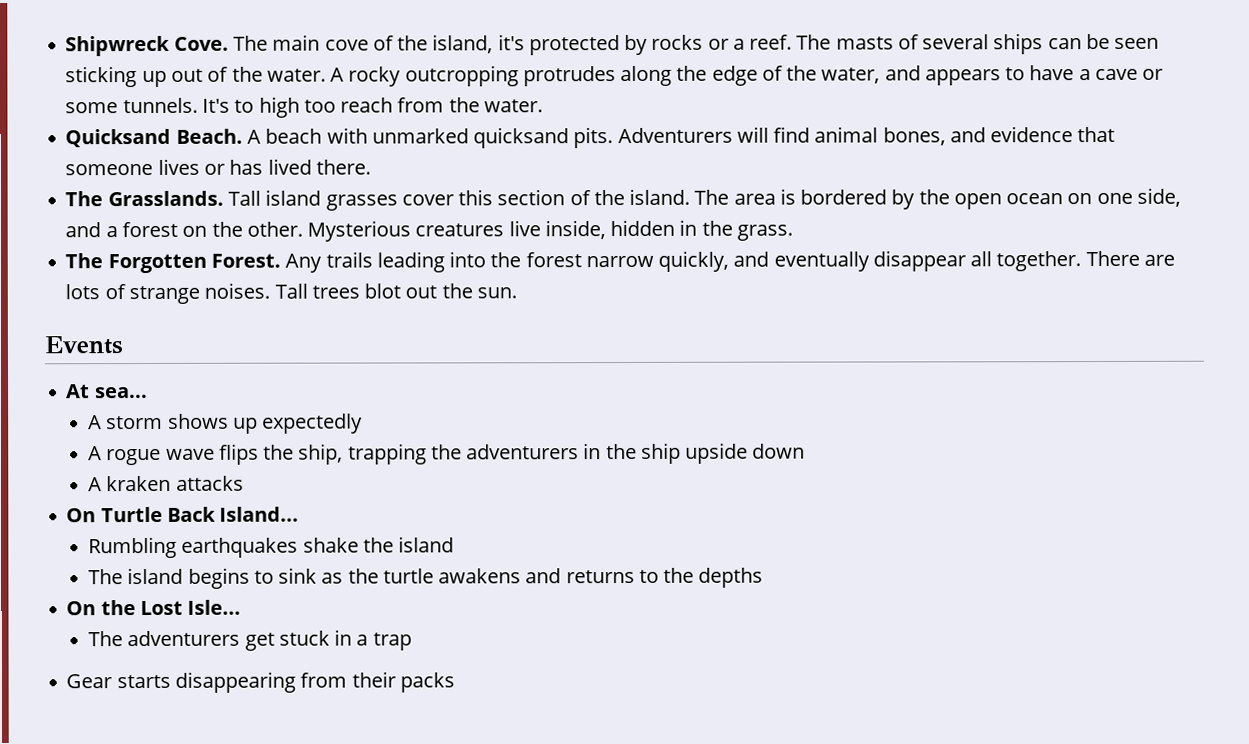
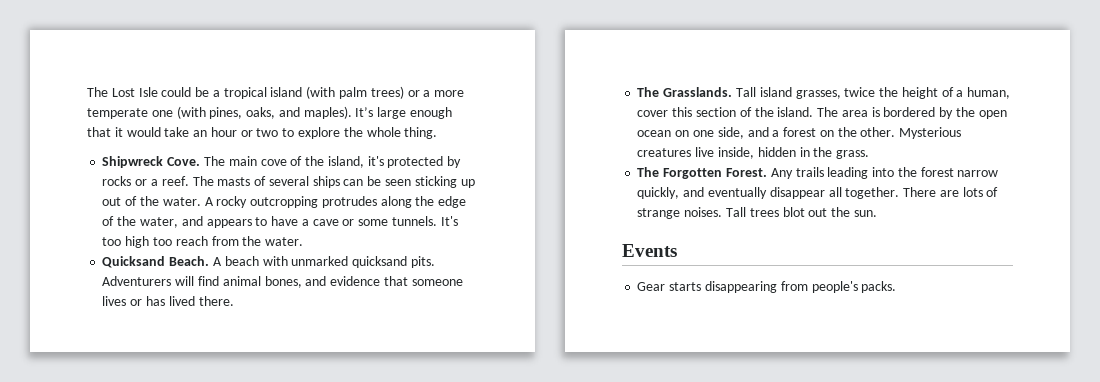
(65, 46) none -> [87,86,465,99] [87,106,453,119] [87,127,438,139] The Lost Isle could be a tropical island (with palm trees) or a more temperate one (with pines, oaks, and maples). It’s large enough that it would take an hour or two to explore the whole thing. //
[234,99,255,113] to -> [102,237,122,246] too
[325,194,398,211] grasses -> [795,87,1011,99] grasses, twice the height of a human,
[66,384,148,399] [88,413,364,434] [88,442,806,466] [88,475,244,492] [66,506,300,523] [88,536,455,559] [88,567,764,589] [66,599,242,616] [88,629,412,651] // At sea... // A storm shows up expectedly // A rogue wave flips the ship, trapping the adventurers in the ship upside down // A kraken attacks // On Turtle Back Island... // Rumbling earthquakes shake the island // The island begins to sink as the turtle awakens and returns to the depths // On the Lost Isle... // The adventurers get stuck in a trap -> (677, 250) none
[351,671,455,693] their packs -> [811,281,897,293] people's packs.

